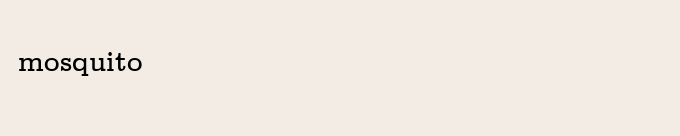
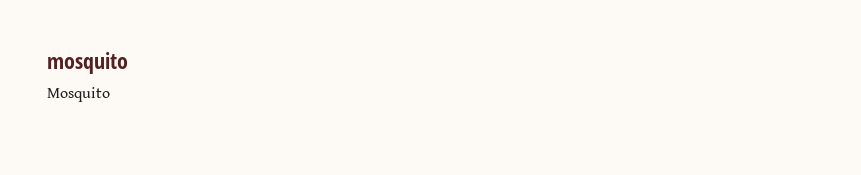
(143, 64) none -> [47,87,110,102] // Mosquito

